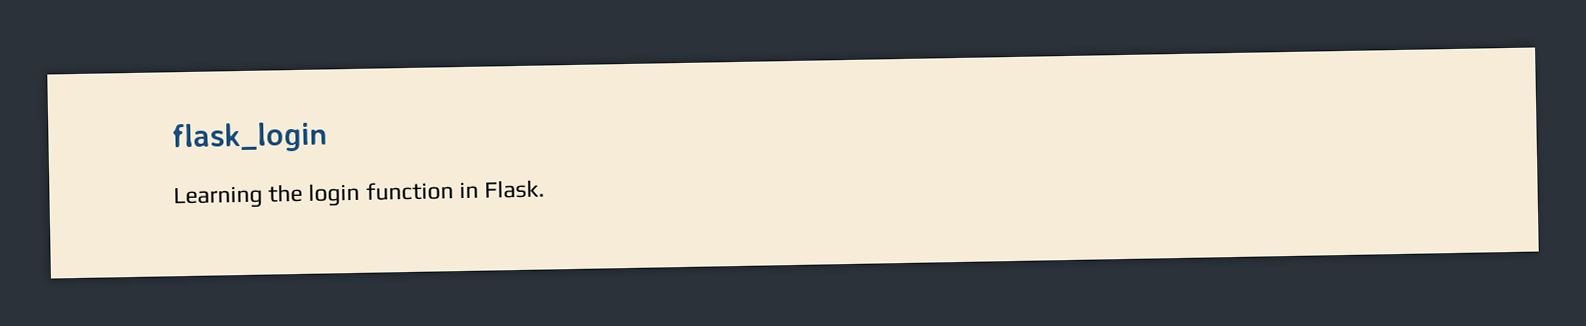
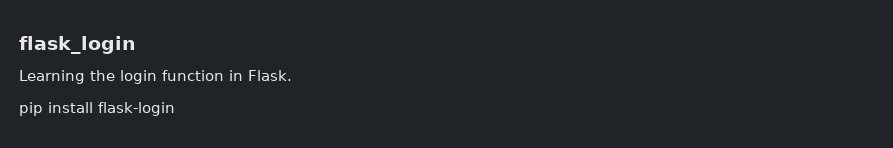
(546, 189) none -> [19,102,175,116] // pip install flask-login

